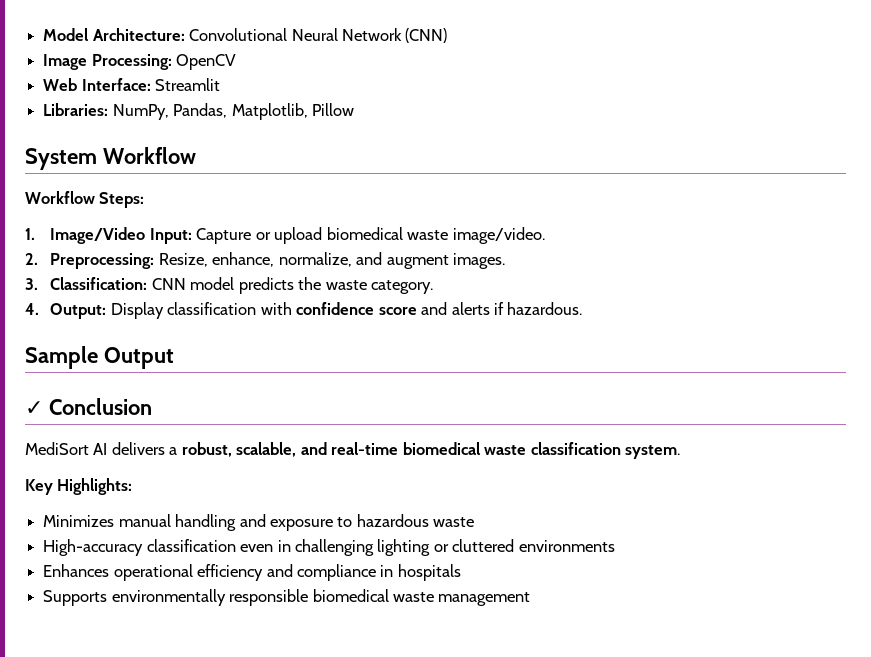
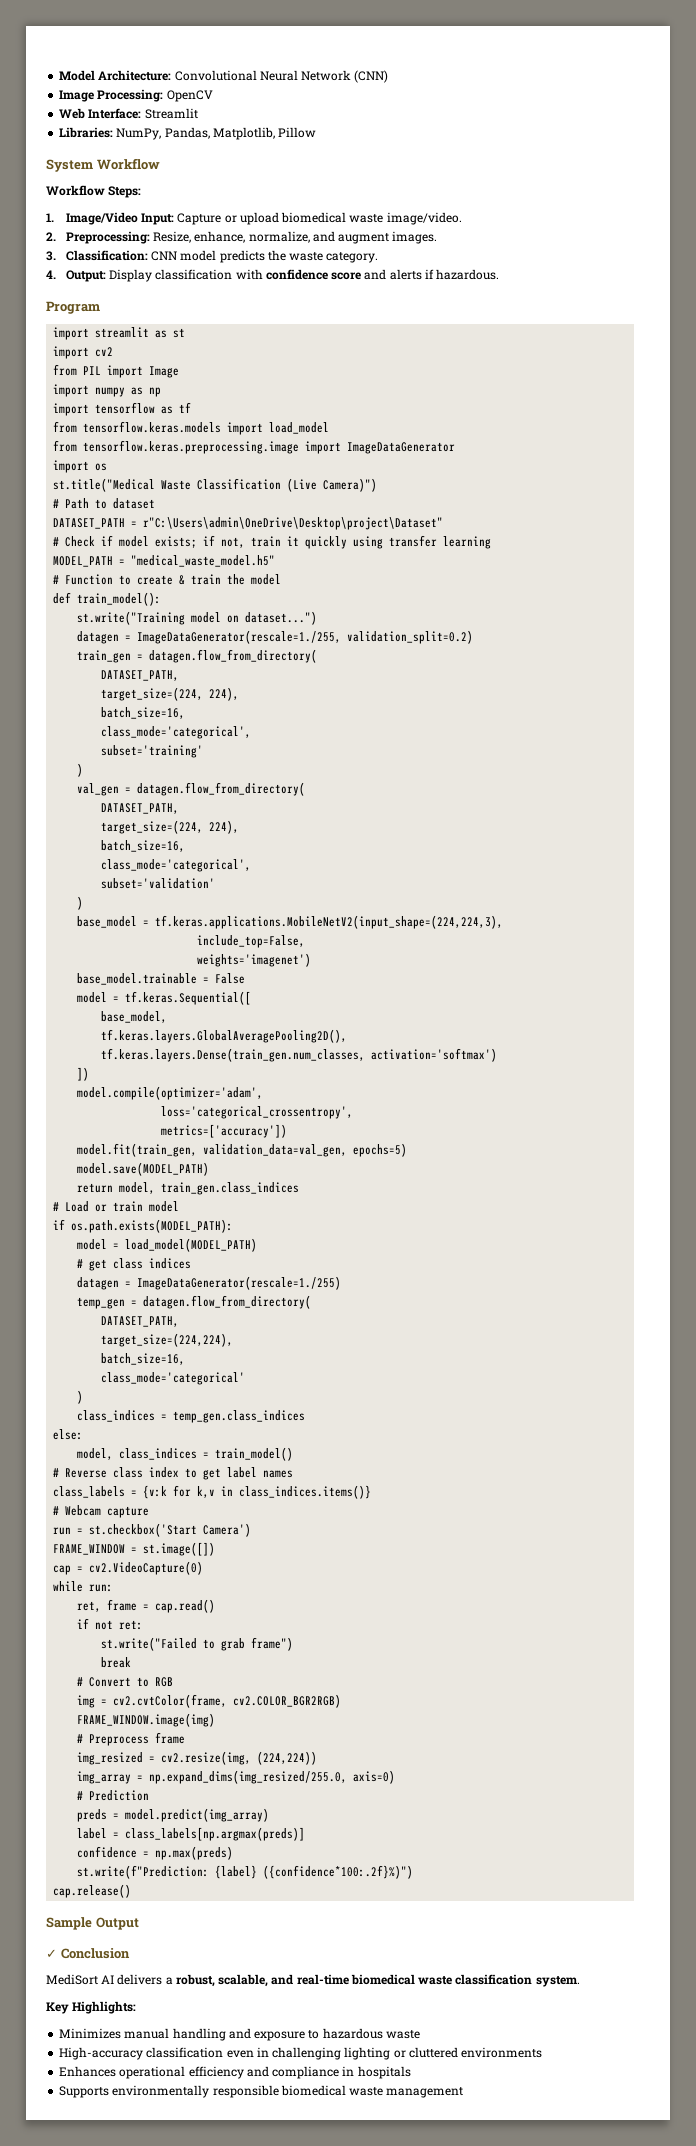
(583, 308) none -> [46,301,100,314] [53,327,186,340] [53,346,114,359] [53,364,180,378] [53,384,162,397] [53,402,192,416] [53,421,330,435] [53,440,456,454] [53,460,108,473] [53,478,378,492] [53,498,156,509] [53,517,444,530] [53,535,492,549] [53,555,276,567] [53,574,282,585] [53,592,162,606] [77,611,318,625] [77,630,474,644] [77,649,318,663] [101,670,180,681] [101,687,240,701] [101,707,186,719] [101,726,252,739] [101,745,204,758] [77,763,84,777] [77,782,306,796] [101,803,180,814] [101,820,240,834] [101,840,186,852] [101,859,252,872] [101,878,216,889] [77,896,84,910] [77,915,504,929] [197,935,306,948] [197,953,312,967] [77,973,246,985] [77,991,252,1005] [101,1011,168,1023] [101,1029,348,1043] [101,1048,498,1062] [77,1067,90,1081] [77,1086,264,1100] [161,1106,354,1119] [161,1124,288,1138] [77,1143,408,1157] [77,1162,210,1176] [77,1182,300,1195] [53,1201,180,1212] [53,1219,234,1233] [77,1238,258,1252] [77,1258,192,1271] [77,1276,342,1290] [77,1295,312,1309] [101,1316,180,1327] [101,1333,234,1347] [101,1353,186,1365] [101,1372,246,1385] [77,1390,84,1404] [77,1410,306,1423] [53,1429,84,1440] [77,1447,294,1461] [53,1467,294,1480] [53,1485,372,1499] [53,1505,150,1518] [53,1523,252,1537] [53,1542,216,1556] [53,1561,204,1575] [53,1581,114,1592] [77,1599,216,1613] [77,1618,144,1630] [101,1637,294,1651] [101,1657,132,1668] [77,1677,174,1687] [77,1694,342,1708] [77,1713,216,1727] [77,1732,186,1746] [77,1751,318,1765] [77,1770,396,1784] [77,1790,150,1801] [77,1808,270,1822] [77,1827,306,1841] [77,1846,234,1860] [77,1865,414,1879] [53,1884,132,1898] // Program // import streamlit as st // import cv2 // from PIL import Image // import numpy as np // import tensorflow as tf // from tensorflow.keras.models import load_model // from tensorflow.keras.preprocessing.image import ImageDataGenerator // import os // st.title("Medical Waste Classification (Live Camera)") // # Path to dataset // DATASET_PATH = r"C:\Users\admin\OneDrive\Desktop\project\Dataset" // # Check if model exists; if not, train it quickly using transfer learning // MODEL_PATH = "medical_waste_model.h5" // # Function to create & train the model // def train_model(): // st.write("Training model on dataset...") // datagen = ImageDataGenerator(rescale=1./255, validation_split=0.2) // train_gen = datagen.flow_from_directory( // DATASET_PATH, // target_size=(224, 224), // batch_size=16, // class_mode='categorical', // subset='training' // ) // val_gen = datagen.flow_from_directory( // DATASET_PATH, // target_size=(224, 224), // batch_size=16, // class_mode='categorical', // subset='validation' // ) // base_model = tf.keras.applications.MobileNetV2(input_shape=(224,224,3), // include_top=False, // weights='imagenet') // base_model.trainable = False // model = tf.keras.Sequential([ // base_model, // tf.keras.layers.GlobalAveragePooling2D(), // tf.keras.layers.Dense(train_gen.num_classes, activation='softmax') // ]) // model.compile(optimizer='adam', // loss='categorical_crossentropy', // metrics=['accuracy']) // model.fit(train_gen, validation_data=val_gen, epochs=5) // model.save(MODEL_PATH) // return model, train_gen.class_indices // # Load or train model // if os.path.exists(MODEL_PATH): // model = load_model(MODEL_PATH) // # get class indices // datagen = ImageDataGenerator(rescale=1./255) // temp_gen = datagen.flow_from_directory( // DATASET_PATH, // target_size=(224,224), // batch_size=16, // class_mode='categorical' // ) // class_indices = temp_gen.class_indices // else: // model, class_indices = train_model() // # Reverse class index to get label names // class_labels = {v:k for k,v in class_indices.items()} // # Webcam capture // run = st.checkbox('Start Camera') // FRAME_WINDOW = st.image([]) // cap = cv2.VideoCapture(0) // while run: // ret, frame = cap.read() // if not ret: // st.write("Failed to grab frame") // break // # Convert to RGB // img = cv2.cvtColor(frame, cv2.COLOR_BGR2RGB) // FRAME_WINDOW.image(img) // # Preprocess frame // img_resized = cv2.resize(img, (224,224)) // img_array = np.expand_dims(img_resized/255.0, axis=0) // # Prediction // preds = model.predict(img_array) // label = class_labels[np.argmax(preds)] // confidence = np.max(preds) // st.write(f"Prediction: {label} ({confidence*100:.2f}%)") // cap.release()

